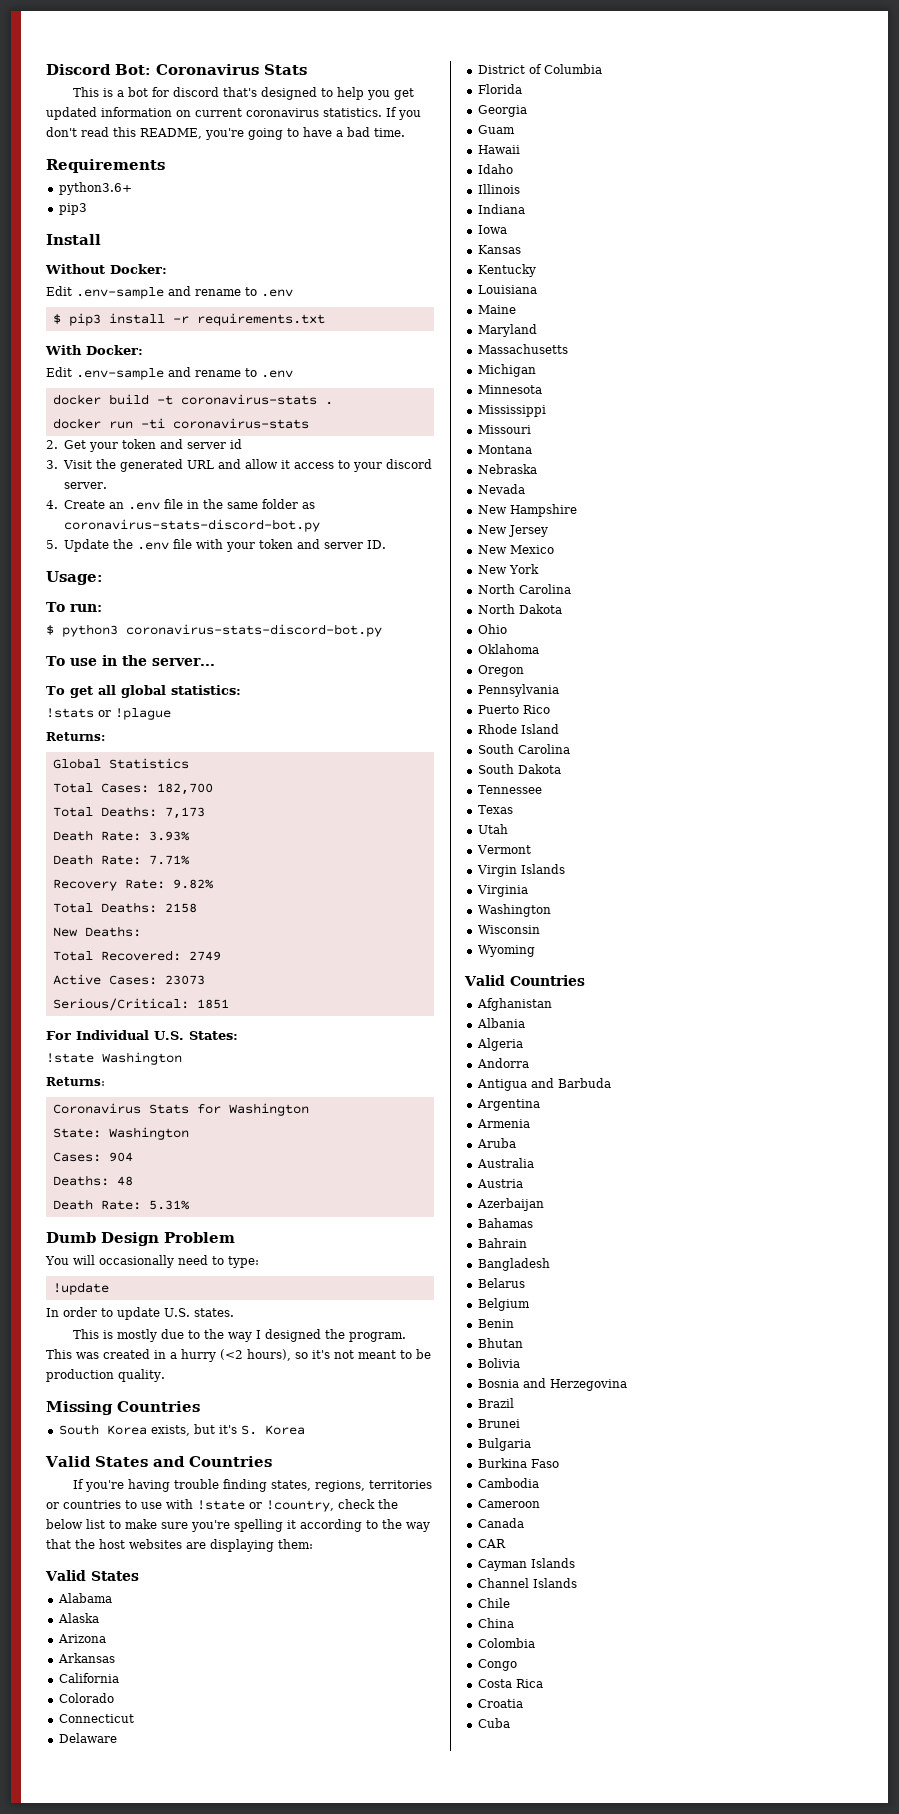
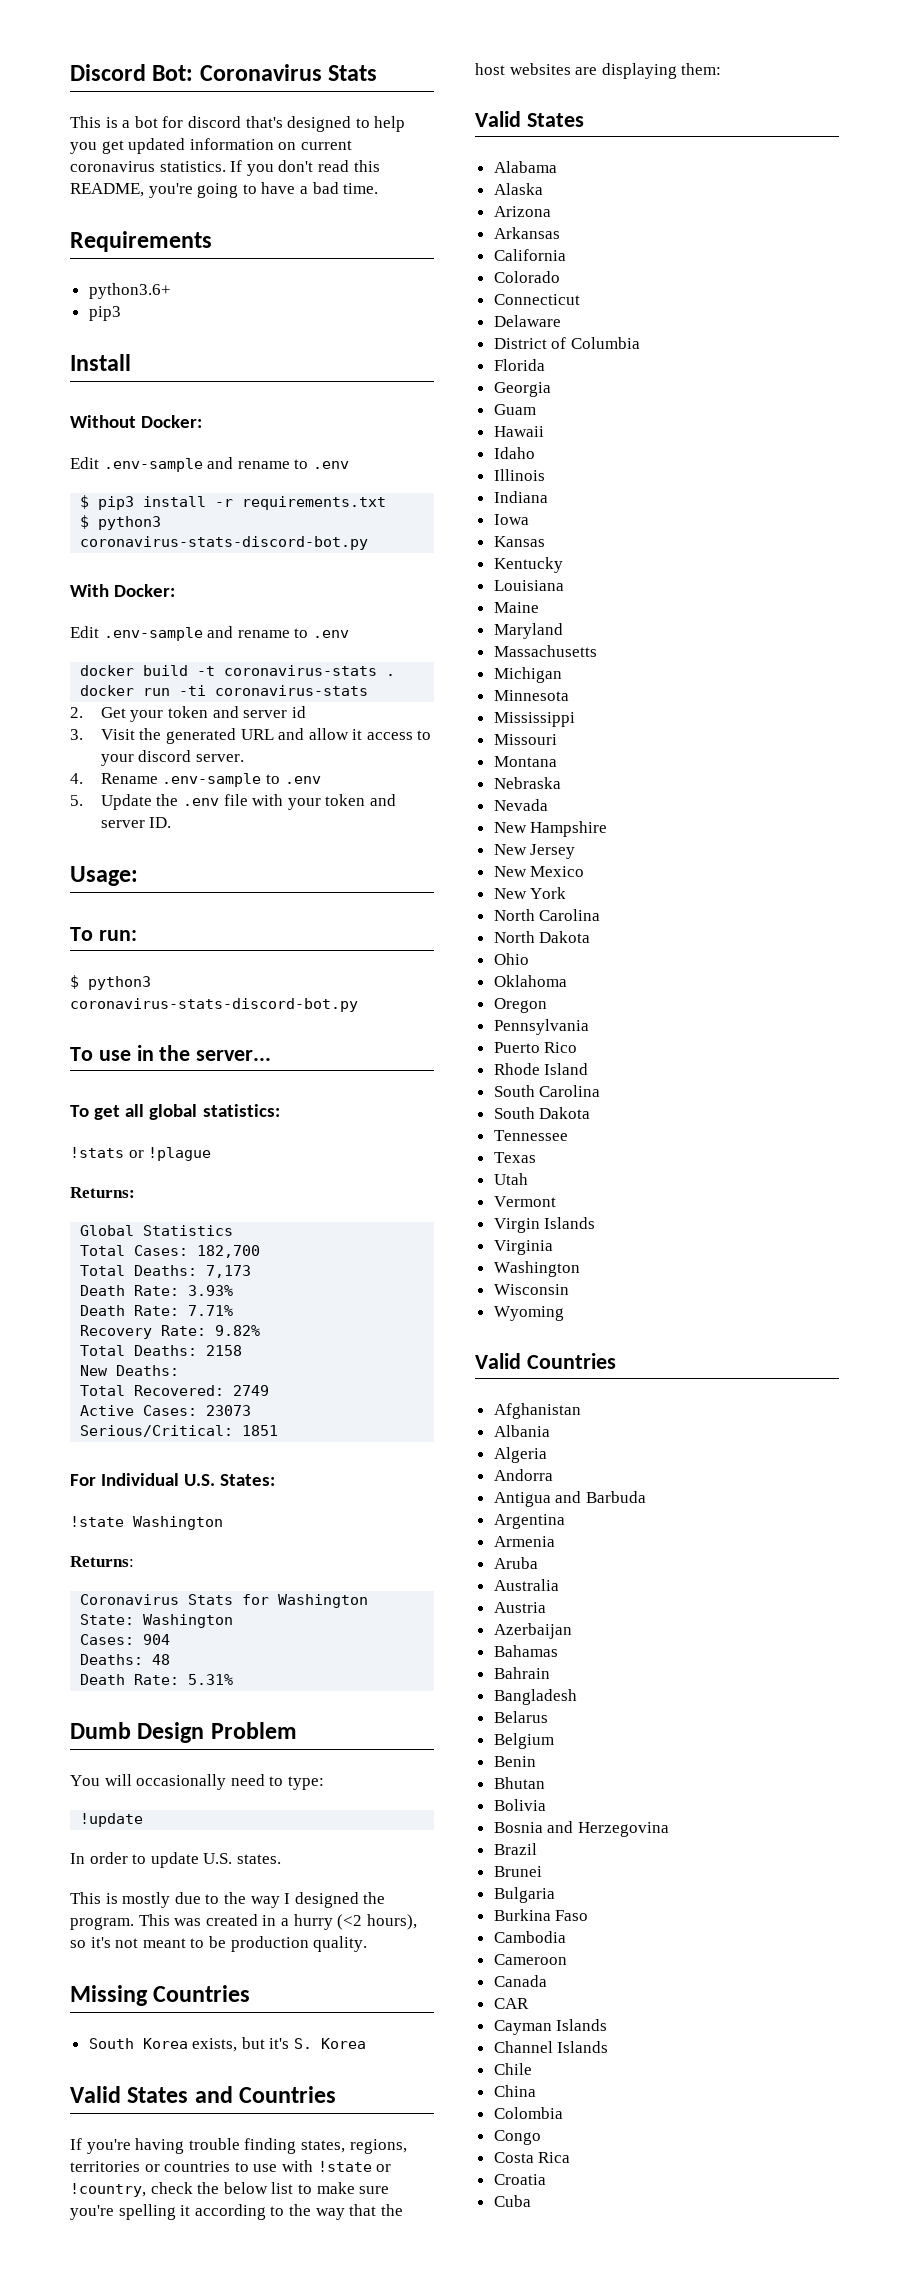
(325, 319) none -> [80,515,162,530] [80,536,369,550] // $ python3 coronavirus-stats-discord-bot.py
[63,499,315,510] [63,519,320,532] Create an .env file in the same folder as coronavirus-stats-discord-bot.py -> [100,773,321,787] Rename .env-sample to .env

